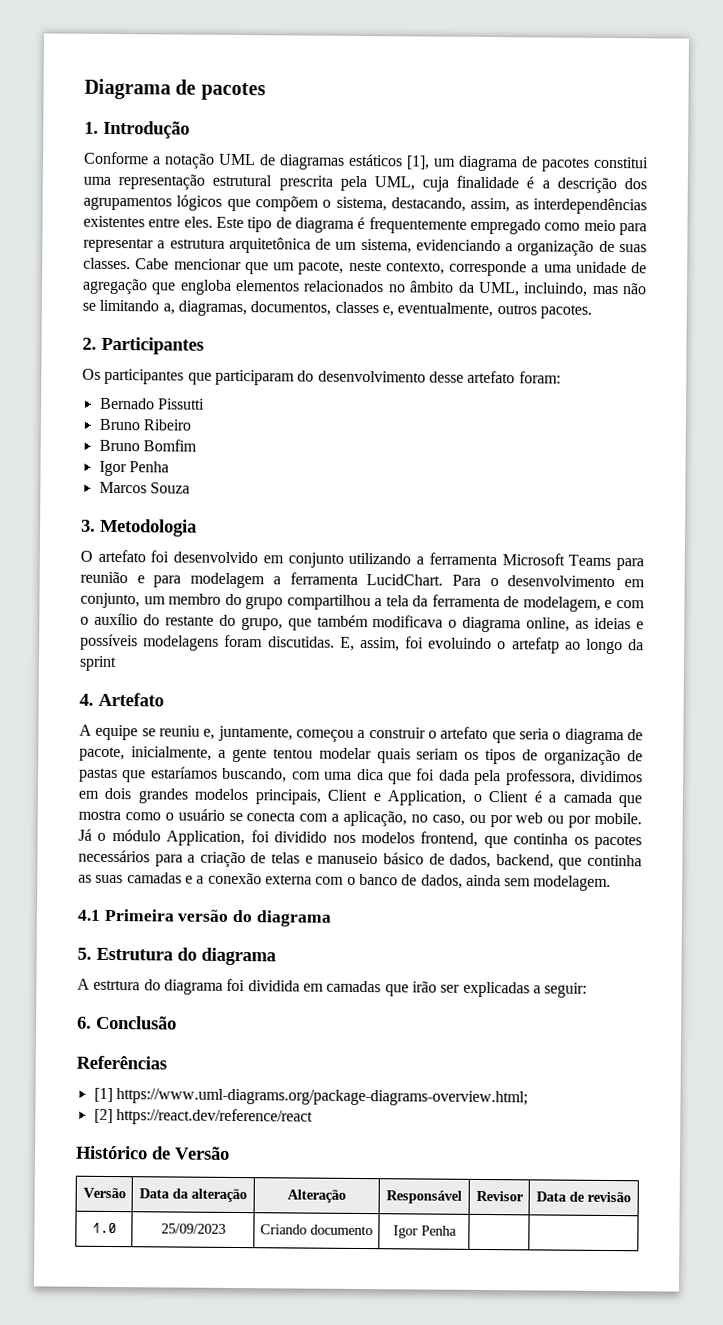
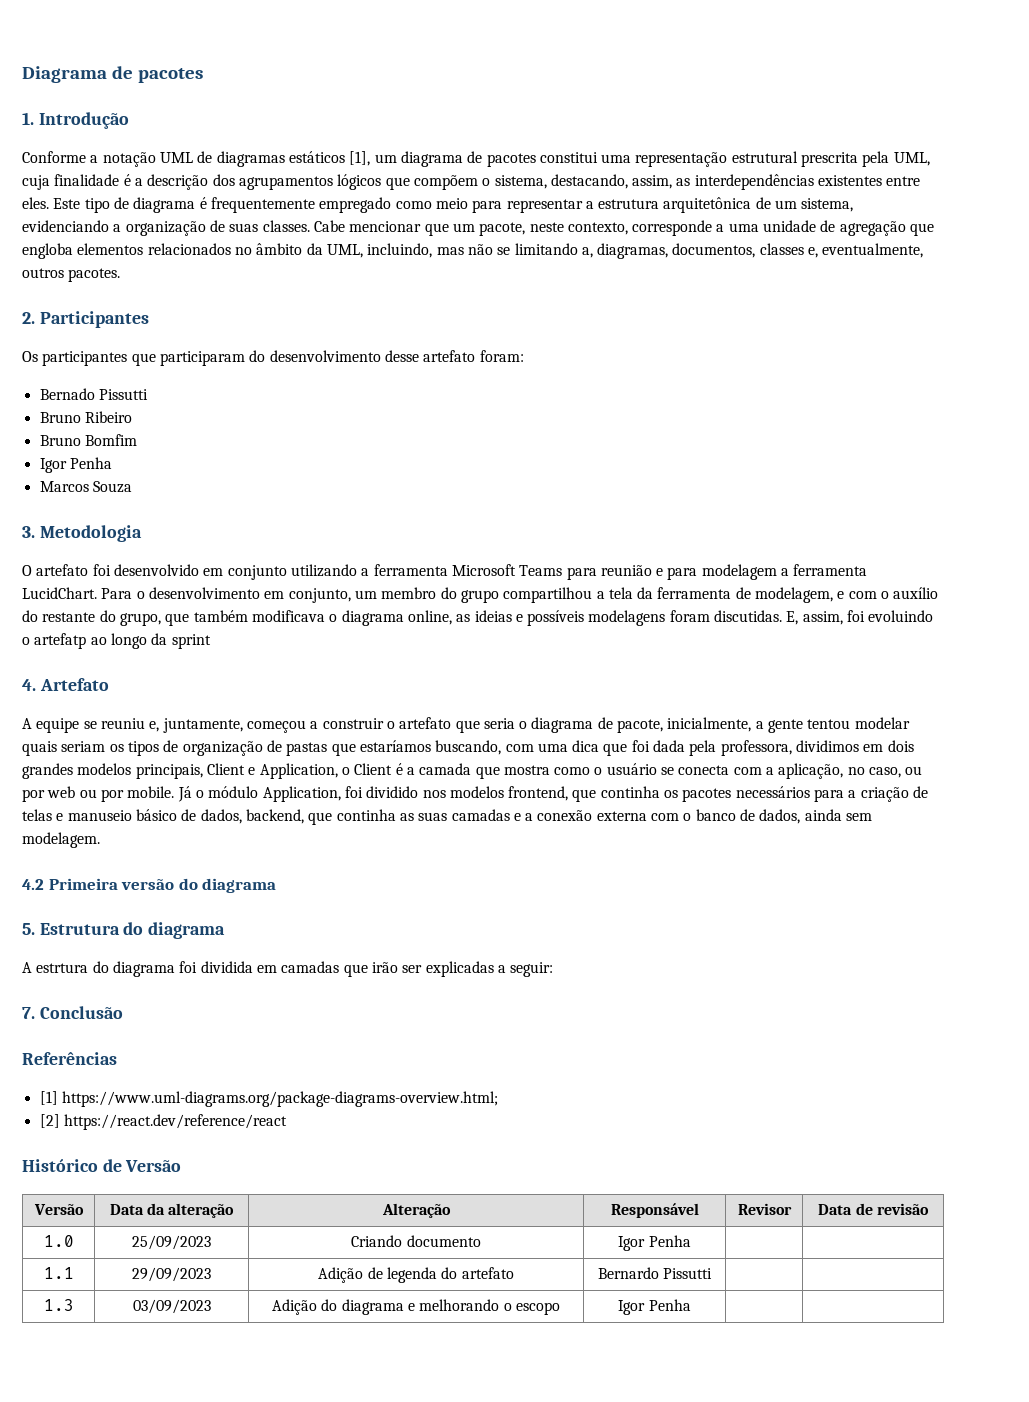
[77,909,101,921] 4.1 -> [22,879,44,890] 4.2
[77,1016,92,1029] 6. -> [22,1007,35,1019] 7.
(457, 1230) none -> [43,1267,74,1279] [132,1267,211,1282] [318,1267,514,1283] [597,1267,713,1279] [43,1299,74,1311] [132,1299,211,1314] [272,1299,560,1315] [618,1299,691,1315] // 1.1 | 29/09/2023 | Adição de legenda do artefato | Bernardo Pissutti | | // 1.3 | 03/09/2023 | Adição do diagrama e melhorando o escopo | Igor Penha | |

